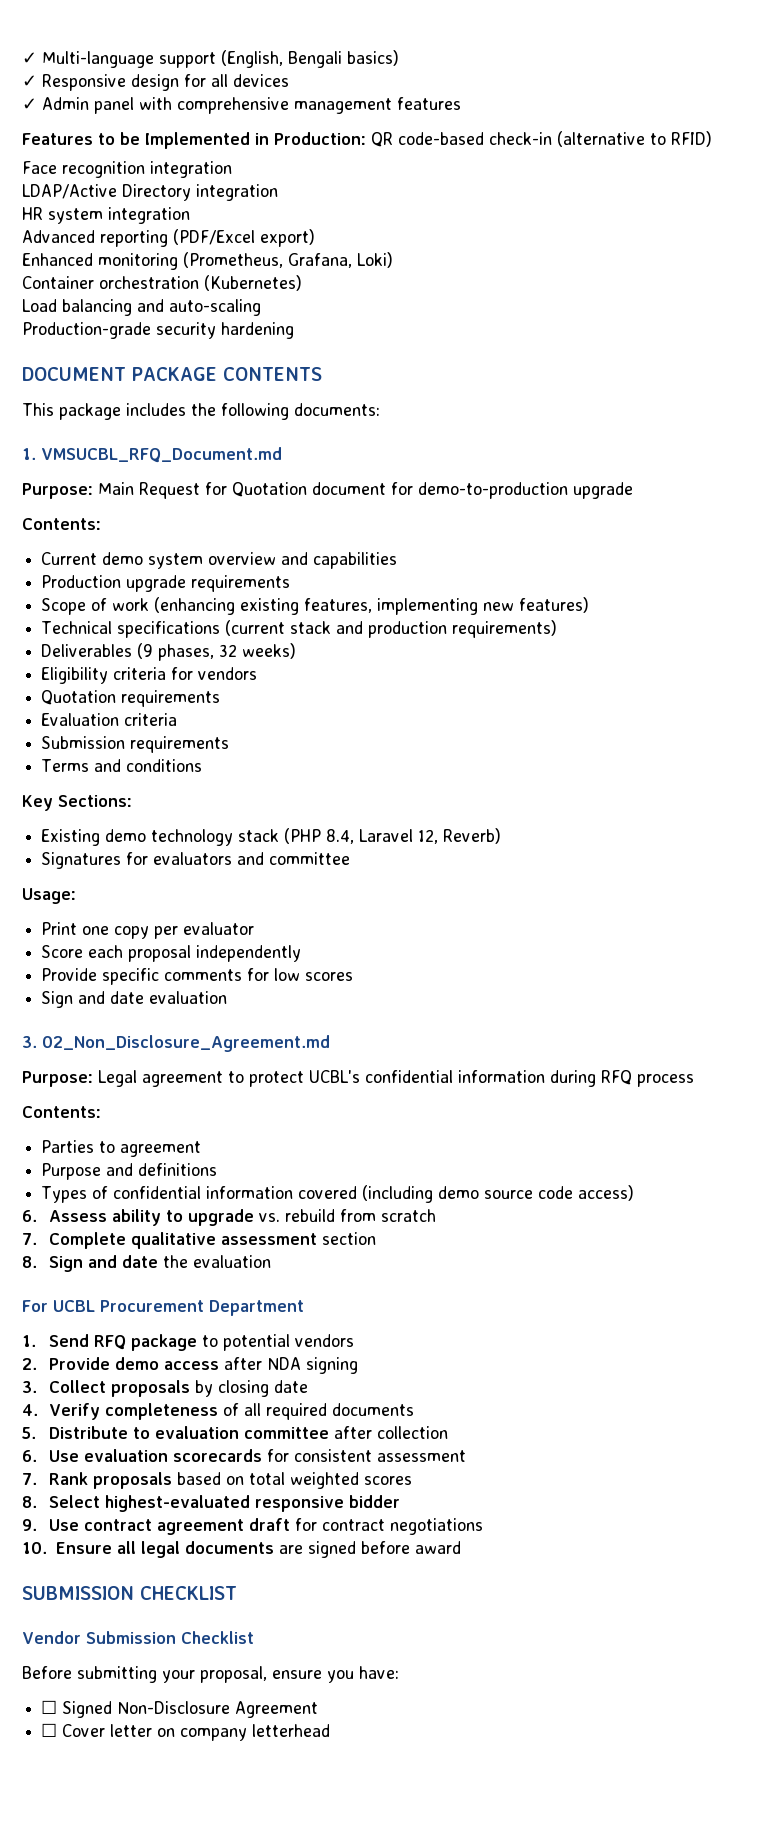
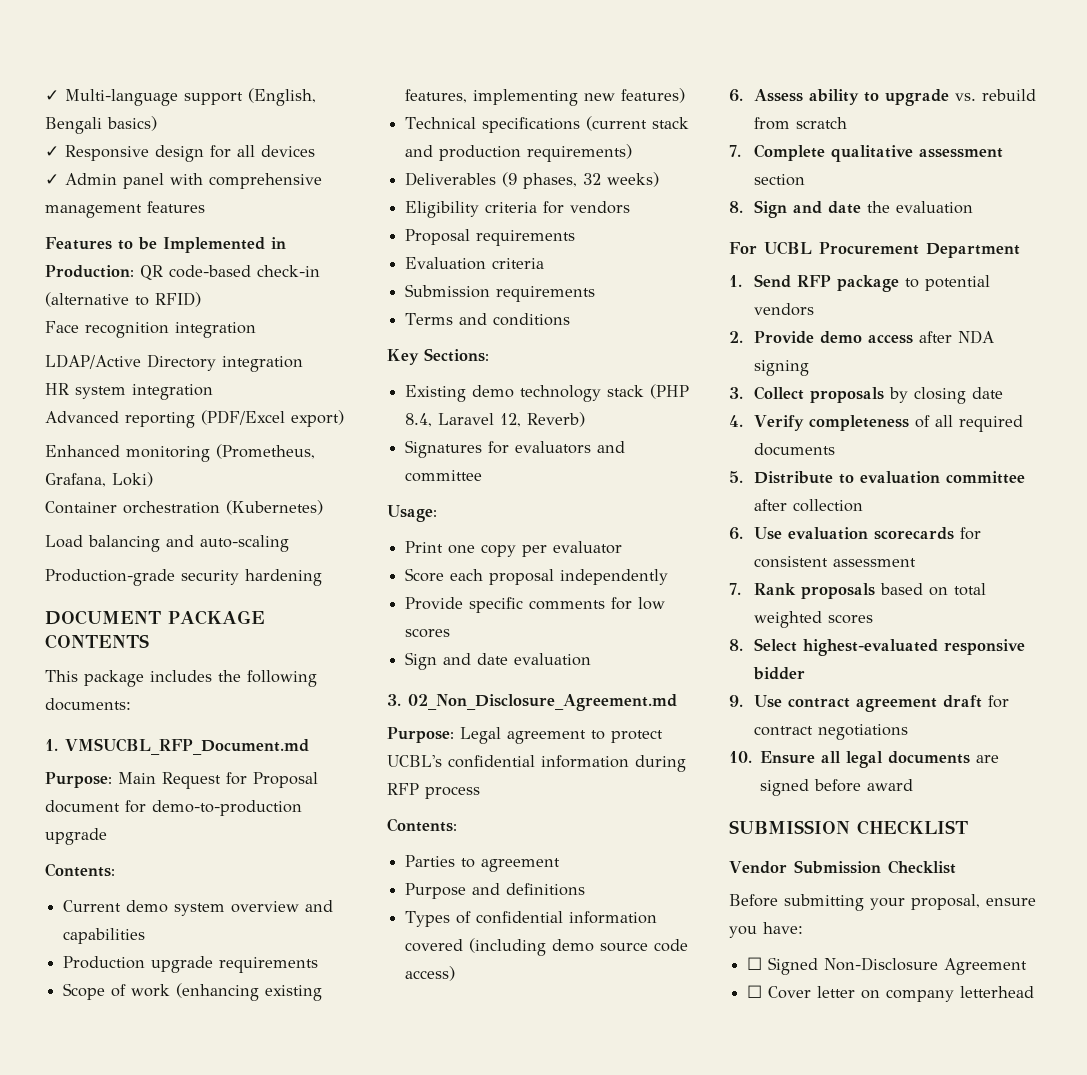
[41,447,282,463] VMSUCBL_RFQ_Document.md -> [65,738,309,755] VMSUCBL_RFP_Document.md
[232,482,307,497] Quotation -> [253,772,318,788] Proposal
[41,690,117,705] Quotation -> [405,229,471,245] Proposal
[600,1070,632,1085] RFQ -> [387,783,419,795] RFP
[94,1335,127,1350] RFQ -> [797,275,832,287] RFP

